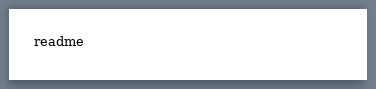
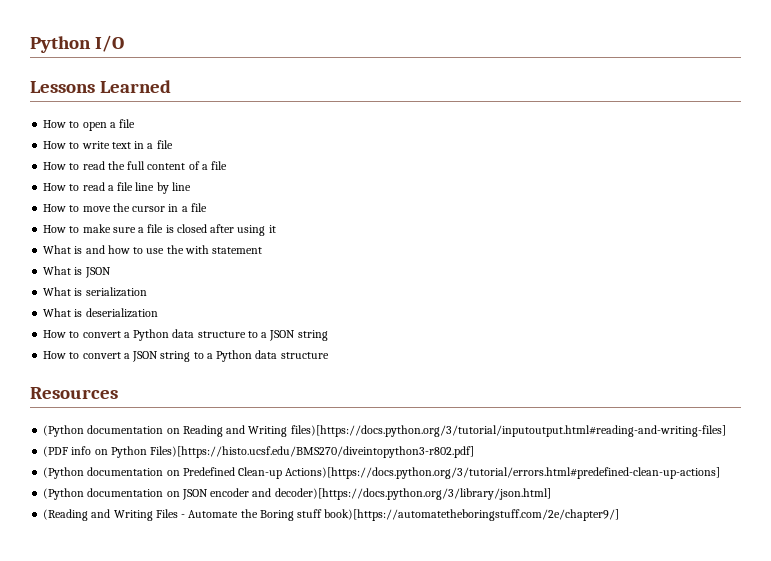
[34,36,84,46] readme -> [30,35,124,53] [30,80,171,93] [43,119,136,131] [43,140,173,149] [43,161,228,170] [43,182,191,194] [43,203,207,212] [43,224,276,236] [43,245,263,254] [43,266,111,278] [43,287,147,297] [43,308,158,318] [43,329,328,341] [43,350,329,362] [30,387,118,399] [43,425,726,437] [43,446,475,458] [43,467,721,479] [43,488,551,500] [43,509,620,521] Python I/O // Lessons Learned // How to open a file // How to write text in a file // How to read the full content of a file // How to read a file line by line // How to move the cursor in a file // How to make sure a file is closed after using it // What is and how to use the with statement // What is JSON // What is serialization // What is deserialization // How to convert a Python data structure to a JSON string // How to convert a JSON string to a Python data structure // Resources // (Python documentation on Reading and Writing files)[https://docs.python.org/3/tutorial/inputoutput.html#reading-and-writing-files] // (PDF info on Python Files)[https://histo.ucsf.edu/BMS270/diveintopython3-r802.pdf] // (Python documentation on Predefined Clean-up Actions)[https://docs.python.org/3/tutorial/errors.html#predefined-clean-up-actions] // (Python documentation on JSON encoder and decoder)[https://docs.python.org/3/library/json.html] // (Reading and Writing Files - Automate the Boring stuff book)[https://automatetheboringstuff.com/2e/chapter9/]

